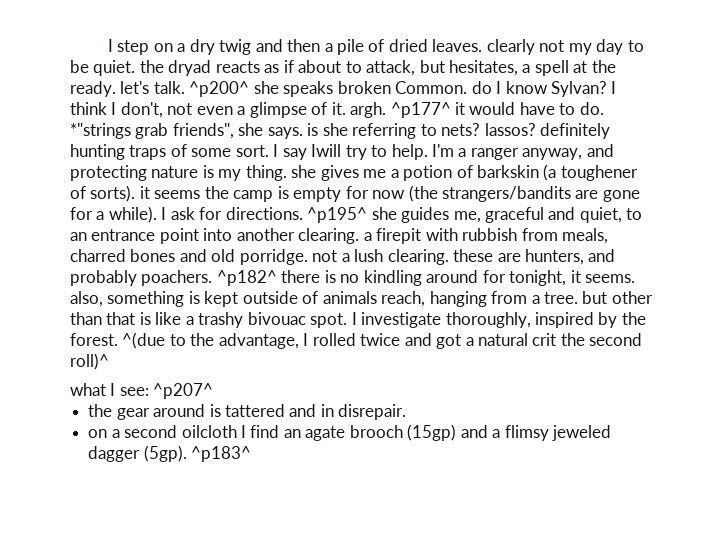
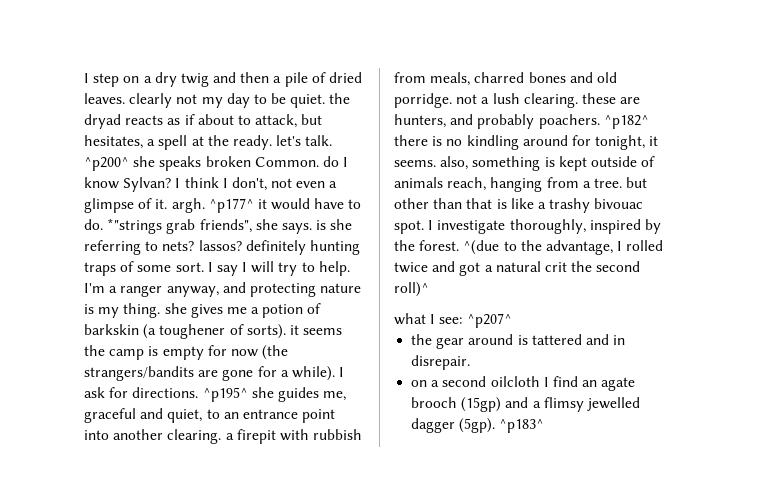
[311,144,342,157] Iwill -> [242,261,275,273] I will
[552,425,612,441] jeweled -> [586,397,640,411] jewelled

